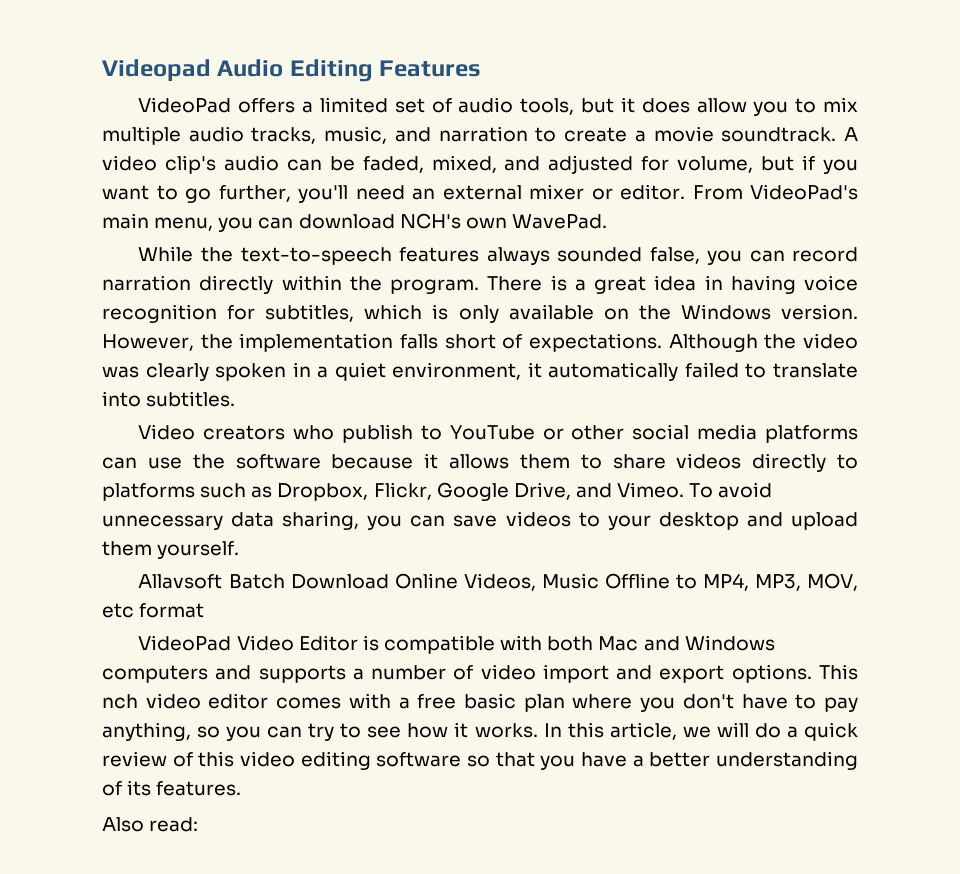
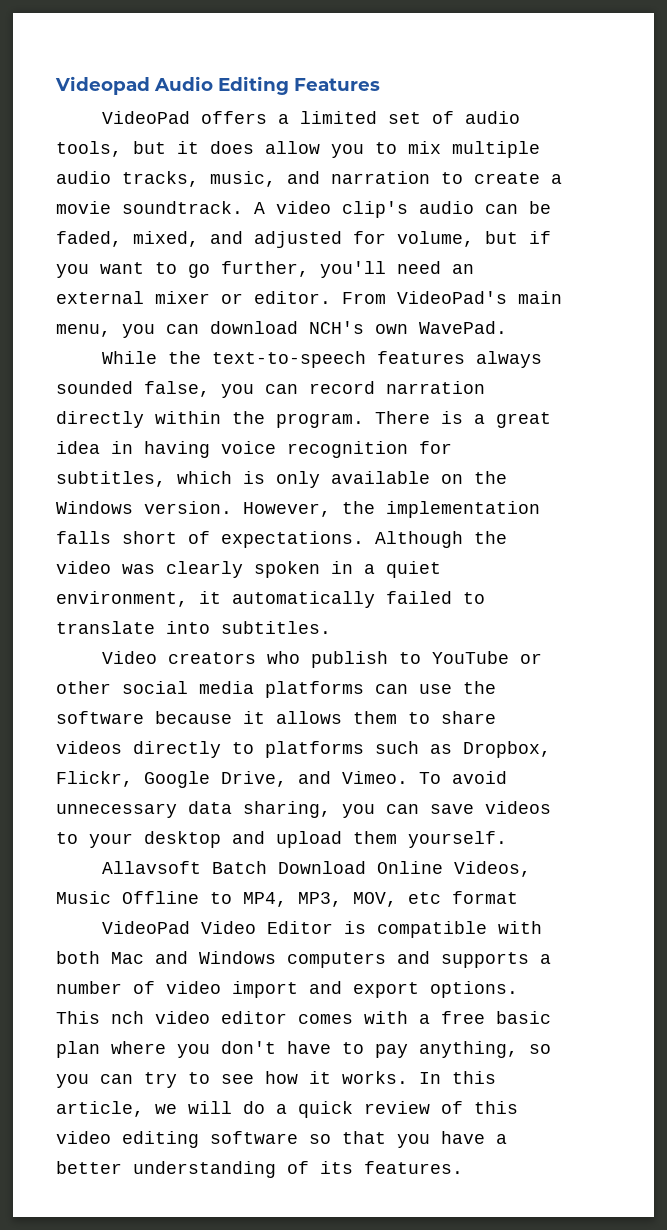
[102,817,199,832] // Also read: -> (463, 1167) none

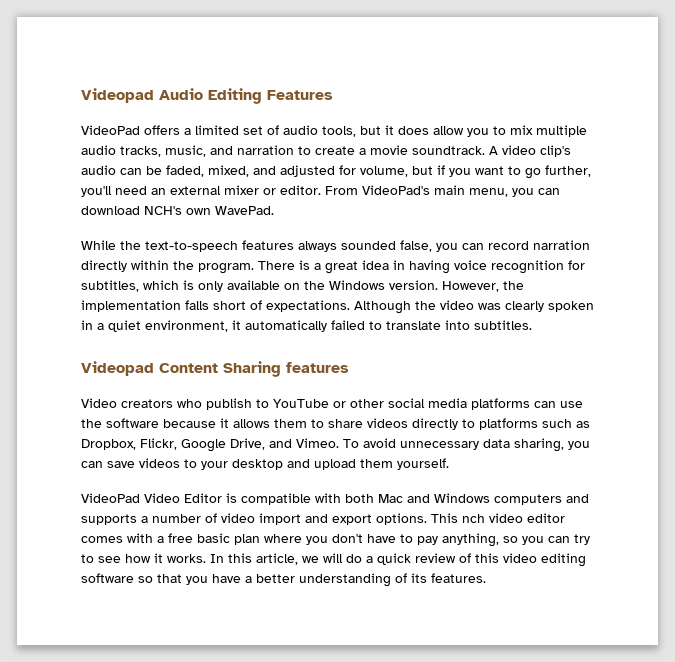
(331, 627) none -> [81,361,349,377] // Videopad Content Sharing features
[101,861,531,877] [56,891,518,907] // Allavsoft Batch Download Online Videos, Music Offline to MP4, MP3, MOV, etc format -> (449, 464) none

